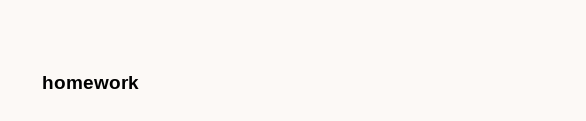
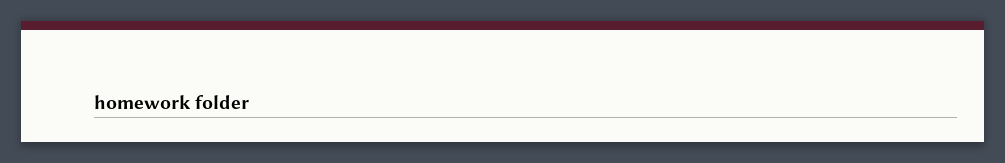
(139, 82) none -> [195,95,250,109] folder

